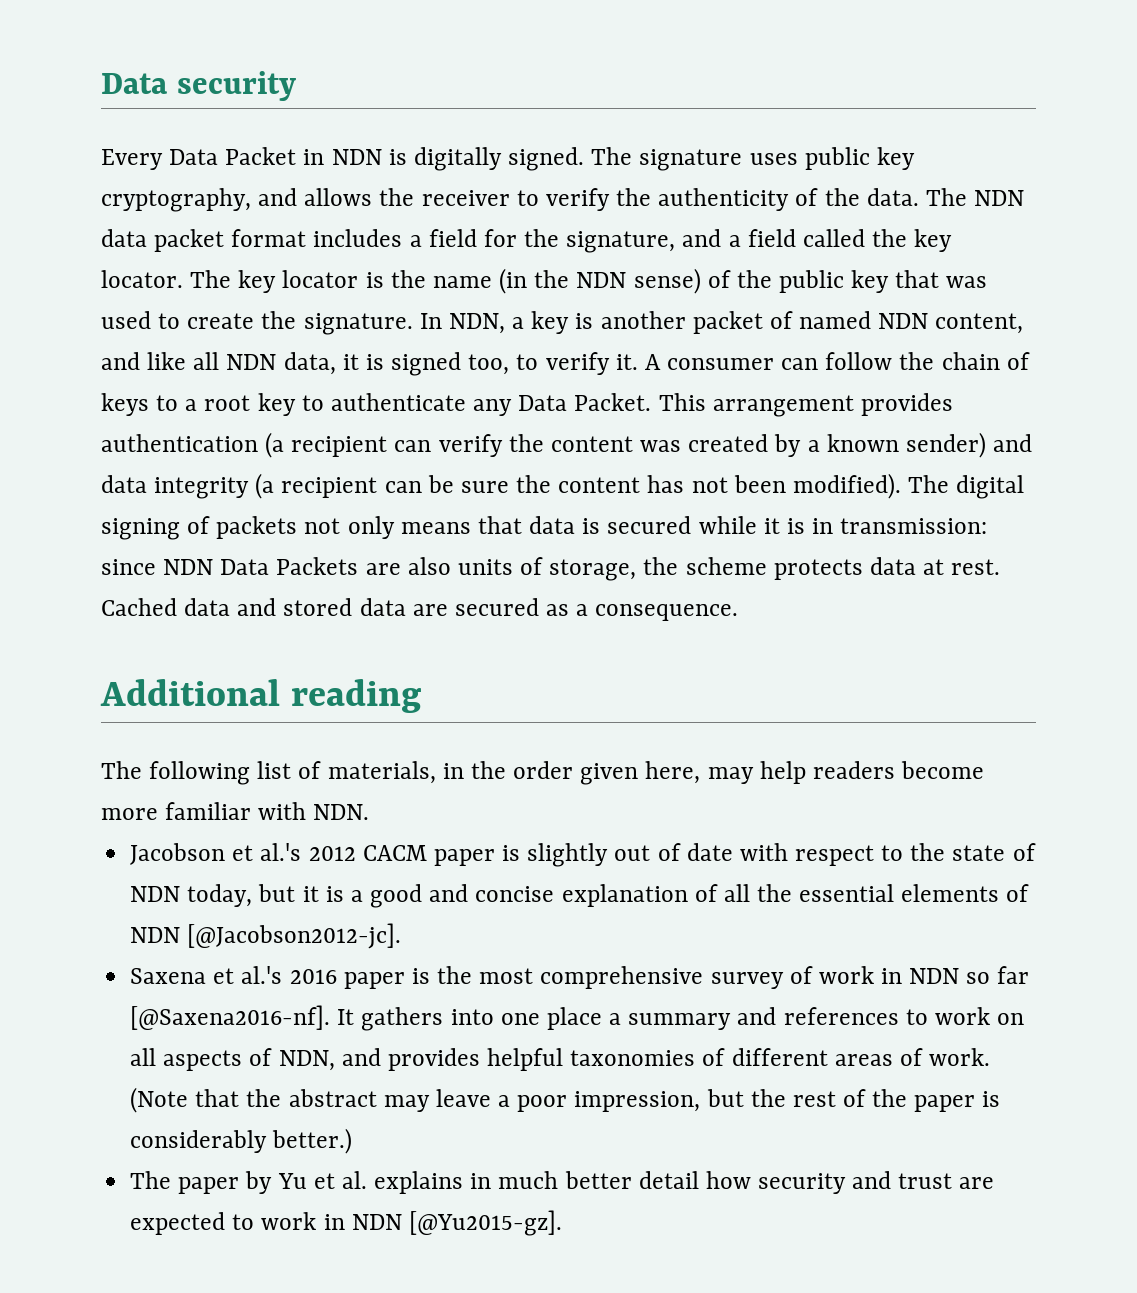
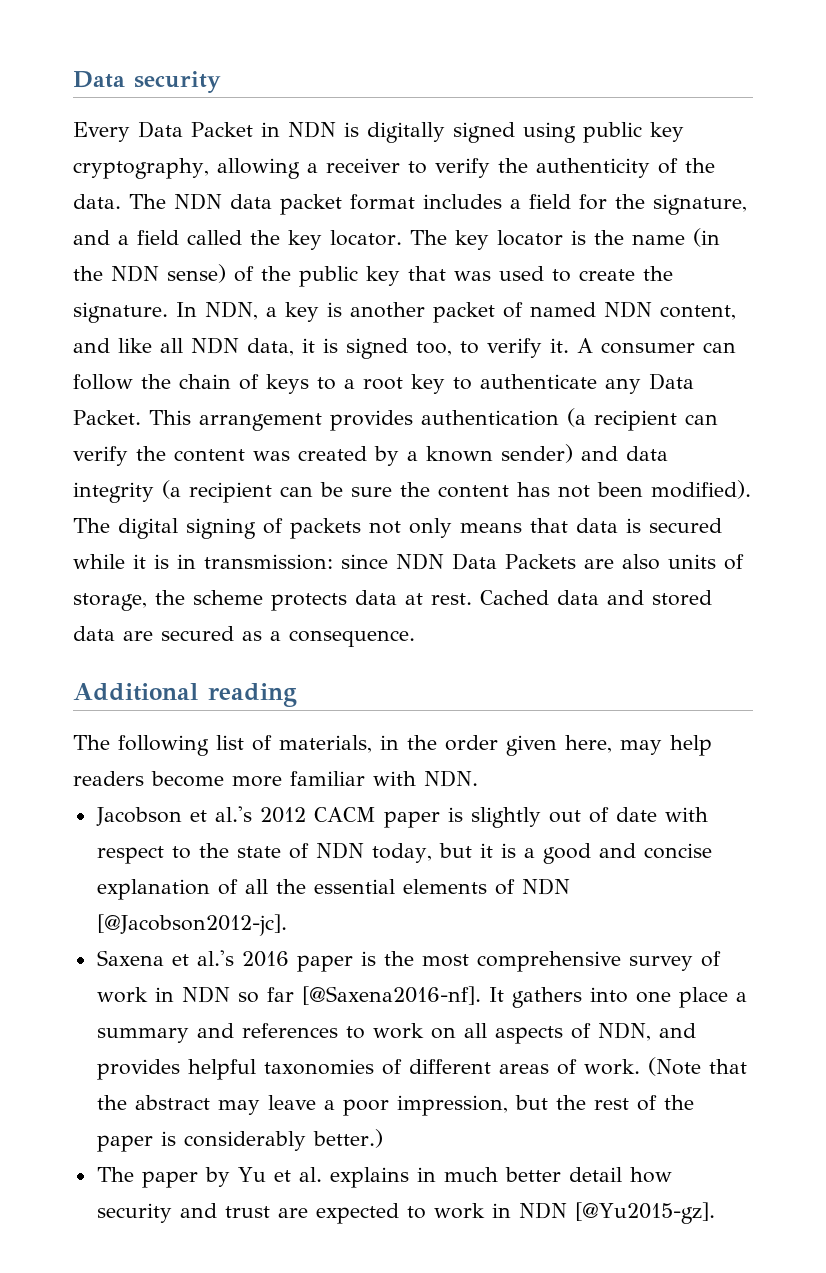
[508,147,915,171] [101,188,415,212] signed. The signature uses public key cryptography, and allows the -> [452,122,684,143] [73,158,318,179] signed using public key cryptography, allowing a

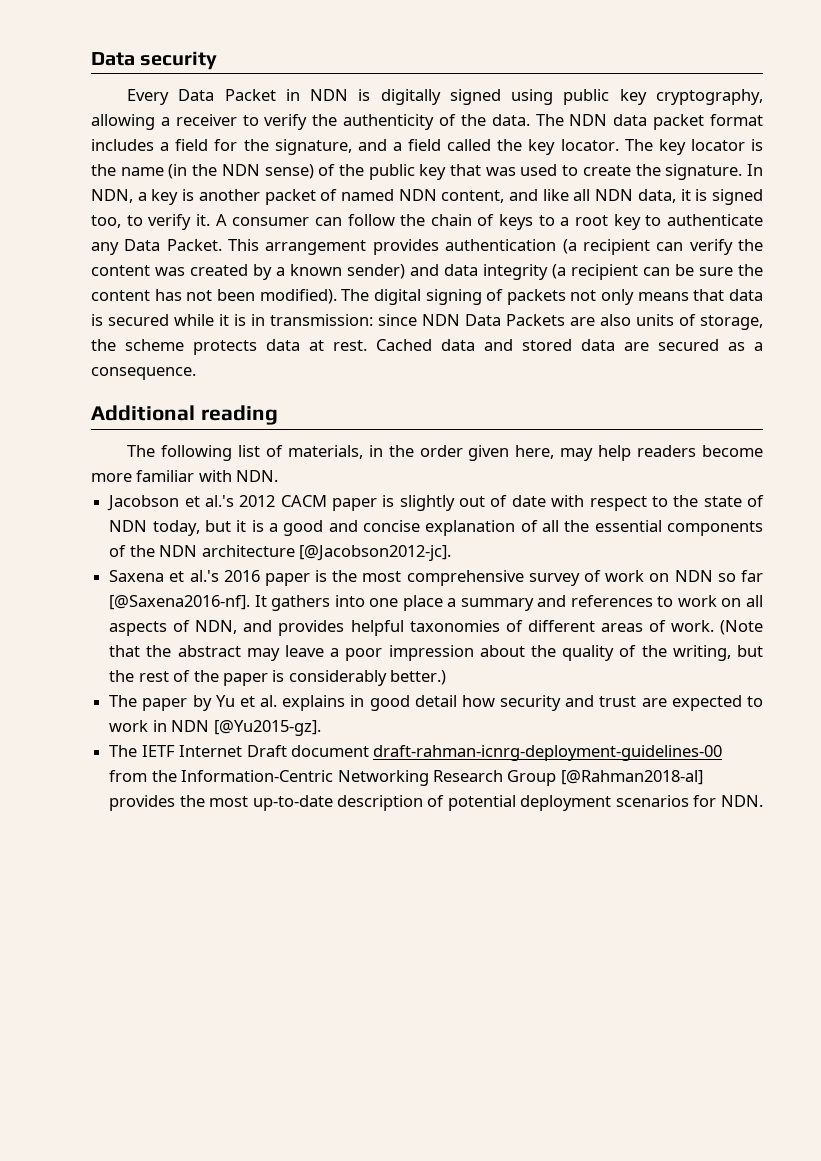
[402,878,570,895] elements of NDN -> [667,521,763,536] [109,545,295,557] components of the NDN architecture
[154,987,174,1002] in -> [649,573,670,582] on
[396,1095,508,1116] impression, -> [388,645,731,661] impression about the quality of the writing,
[443,1167,561,1182] much better -> [369,695,410,711] good
(715, 1213) none -> [109,745,723,761] [109,770,703,786] [109,795,763,811] // The IETF Internet Draft document draft-rahman-icnrg-deployment-guidelines-00 from the Information-Centric Networking Research Group [@Rahman2018-al] provides the most up-to-date description of potential deployment scenarios for NDN.

